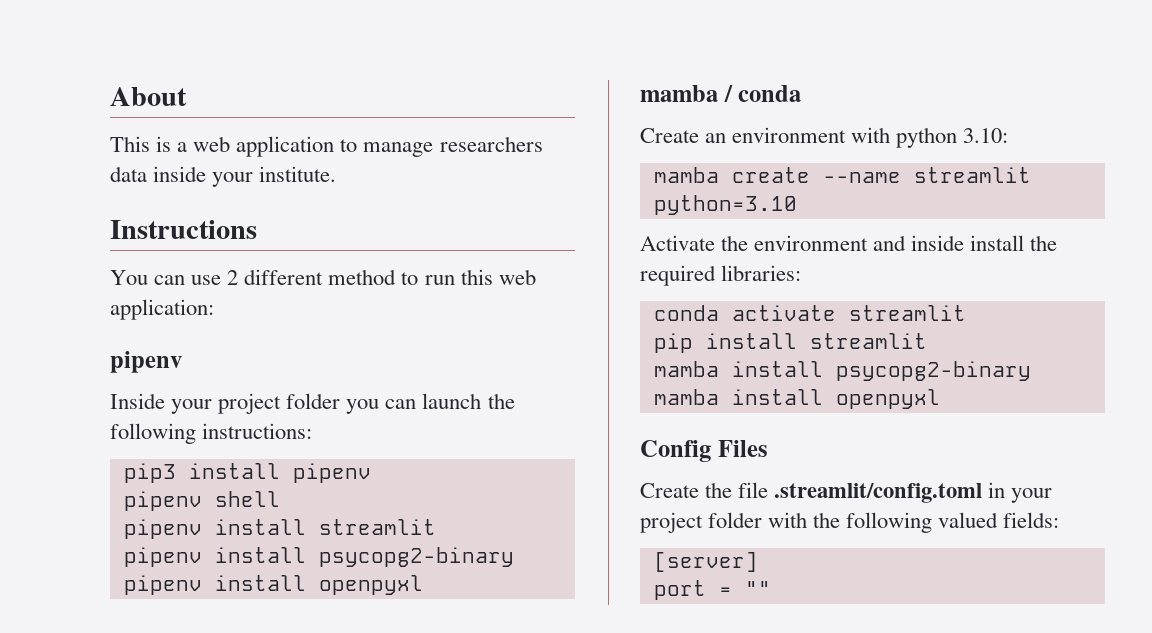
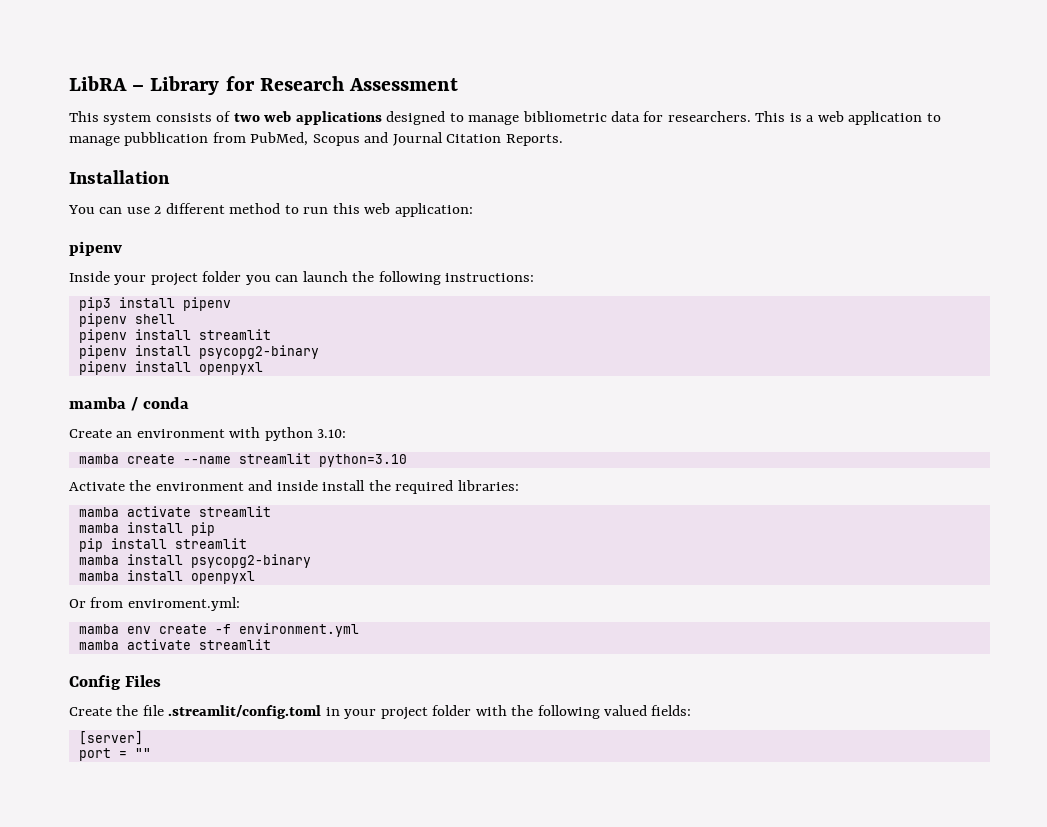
[110,87,187,106] About // -> [69,76,459,95] [69,111,751,125] LibRA – Library for Research Assessment // This system consists of two web applications designed to manage bibliometric data for researchers.
[439,136,543,152] [110,166,337,187] [110,220,257,239] researchers data inside your institute. // Instructions -> [124,132,563,146] [69,170,170,184] pubblication from PubMed, Scopus and Journal Citation Reports. // Installation
[653,305,966,321] conda activate streamlit -> [78,506,271,517] [78,522,215,536] mamba activate streamlit // mamba install pip
(940, 399) none -> [69,597,240,611] [78,623,359,637] [78,639,271,650] // Or from enviroment.yml: // mamba env create -f environment.yml // mamba activate streamlit

